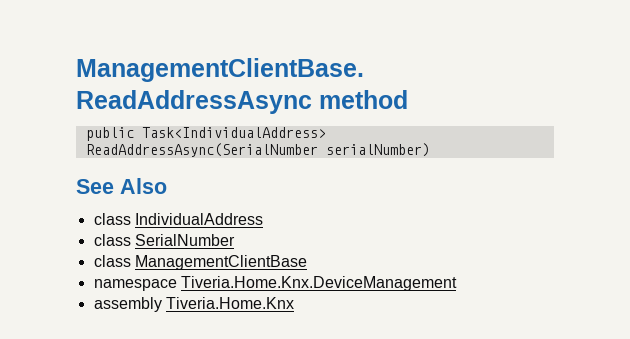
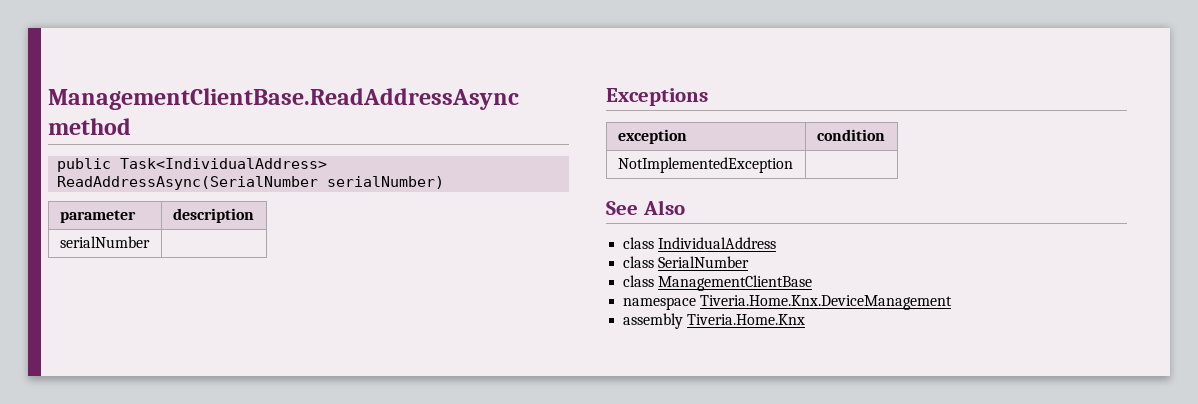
(430, 150) none -> [59,210,136,223] [172,208,254,223] [59,236,150,248] [606,88,708,106] [617,129,687,144] [816,129,885,141] [617,157,793,173] // parameter | description // serialNumber | // Exceptions // exception | condition // NotImplementedException |

